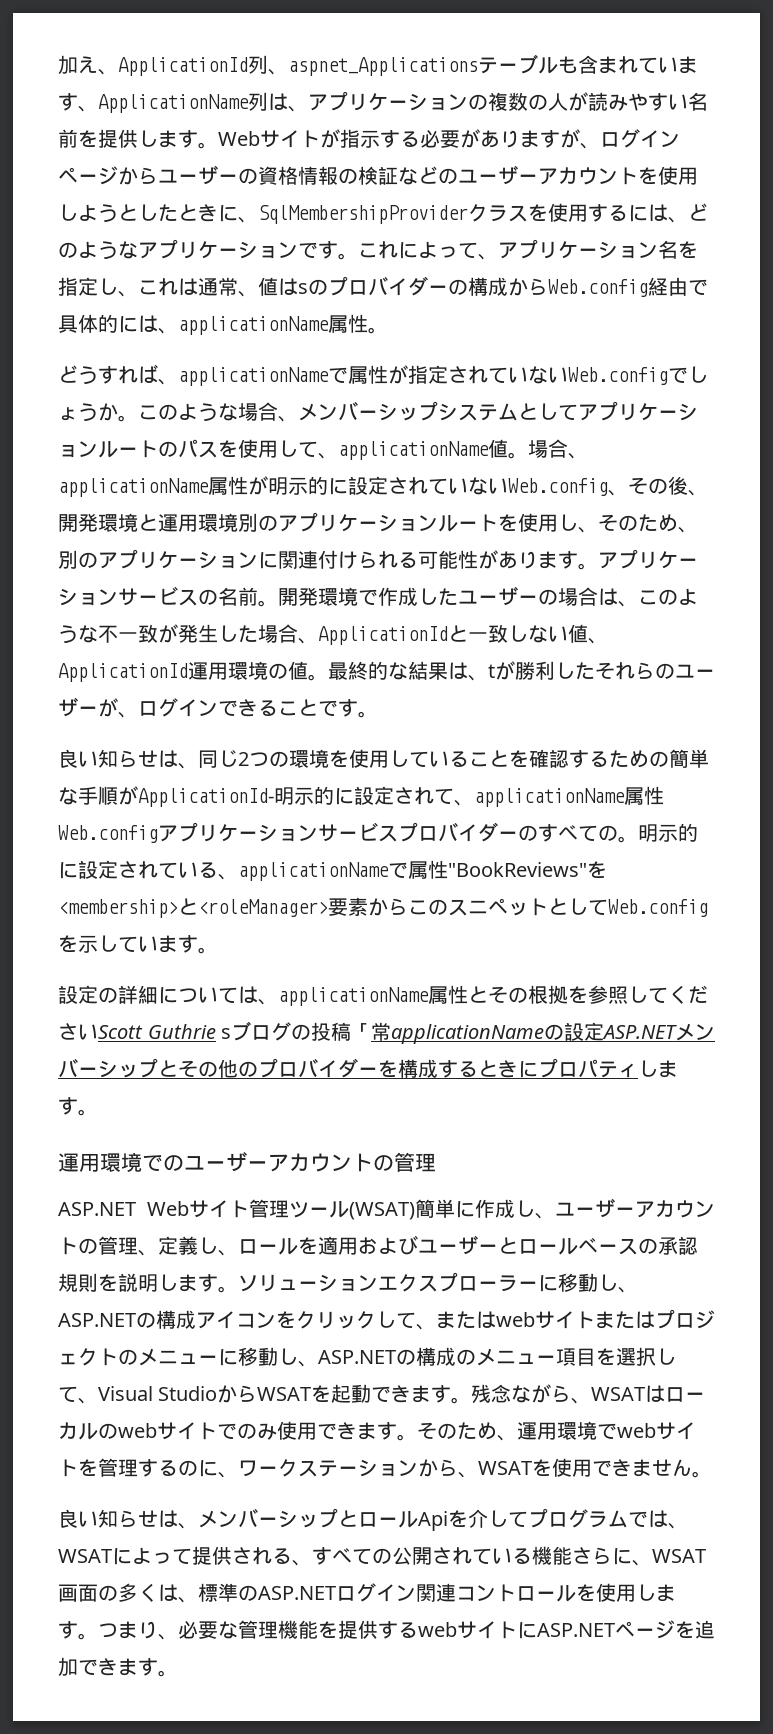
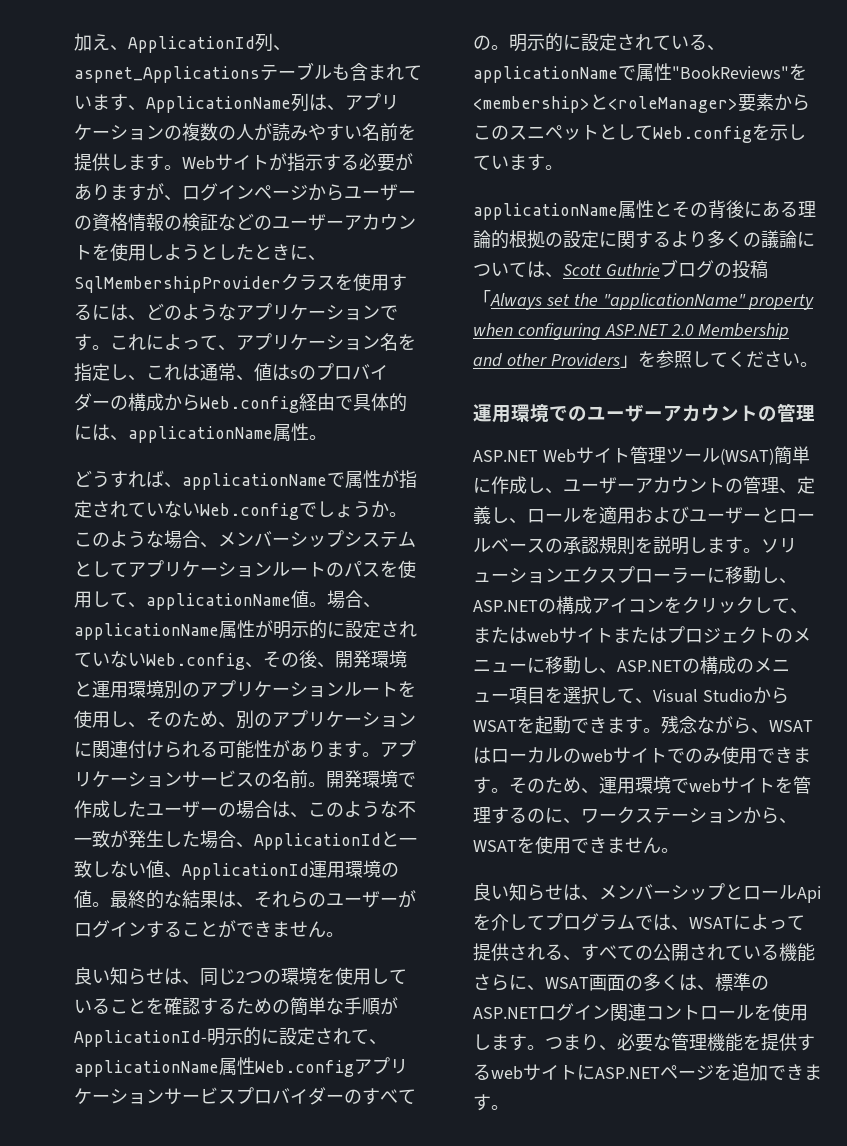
[488,661,595,680] tが勝利した -> (254, 905) none
[118,698,358,718] 、ログインできることです -> [74,920,326,938] ログインすることができません
[58,985,568,1006] 設定の詳細については、applicationName属性とその根拠 -> [473,200,816,220] [473,230,815,249] [473,259,768,279] [473,290,815,310] [473,323,790,340] [473,353,638,368] applicationName属性とその背後にある理論的根拠の設定に関するより多くの議論については、Scott Guthrieブログの投稿「Always set the "applicationName" property when configuring ASP.NET 2.0 Membership and other Providers」
[98,1021,715,1044] [58,1058,678,1078] [58,1097,78,1115] Scott Guthrie sブログの投稿「常applicationNameの設定ASP.NETメンバーシップとその他のプロバイダーを構成するときにプロパティします -> (800, 359) none

